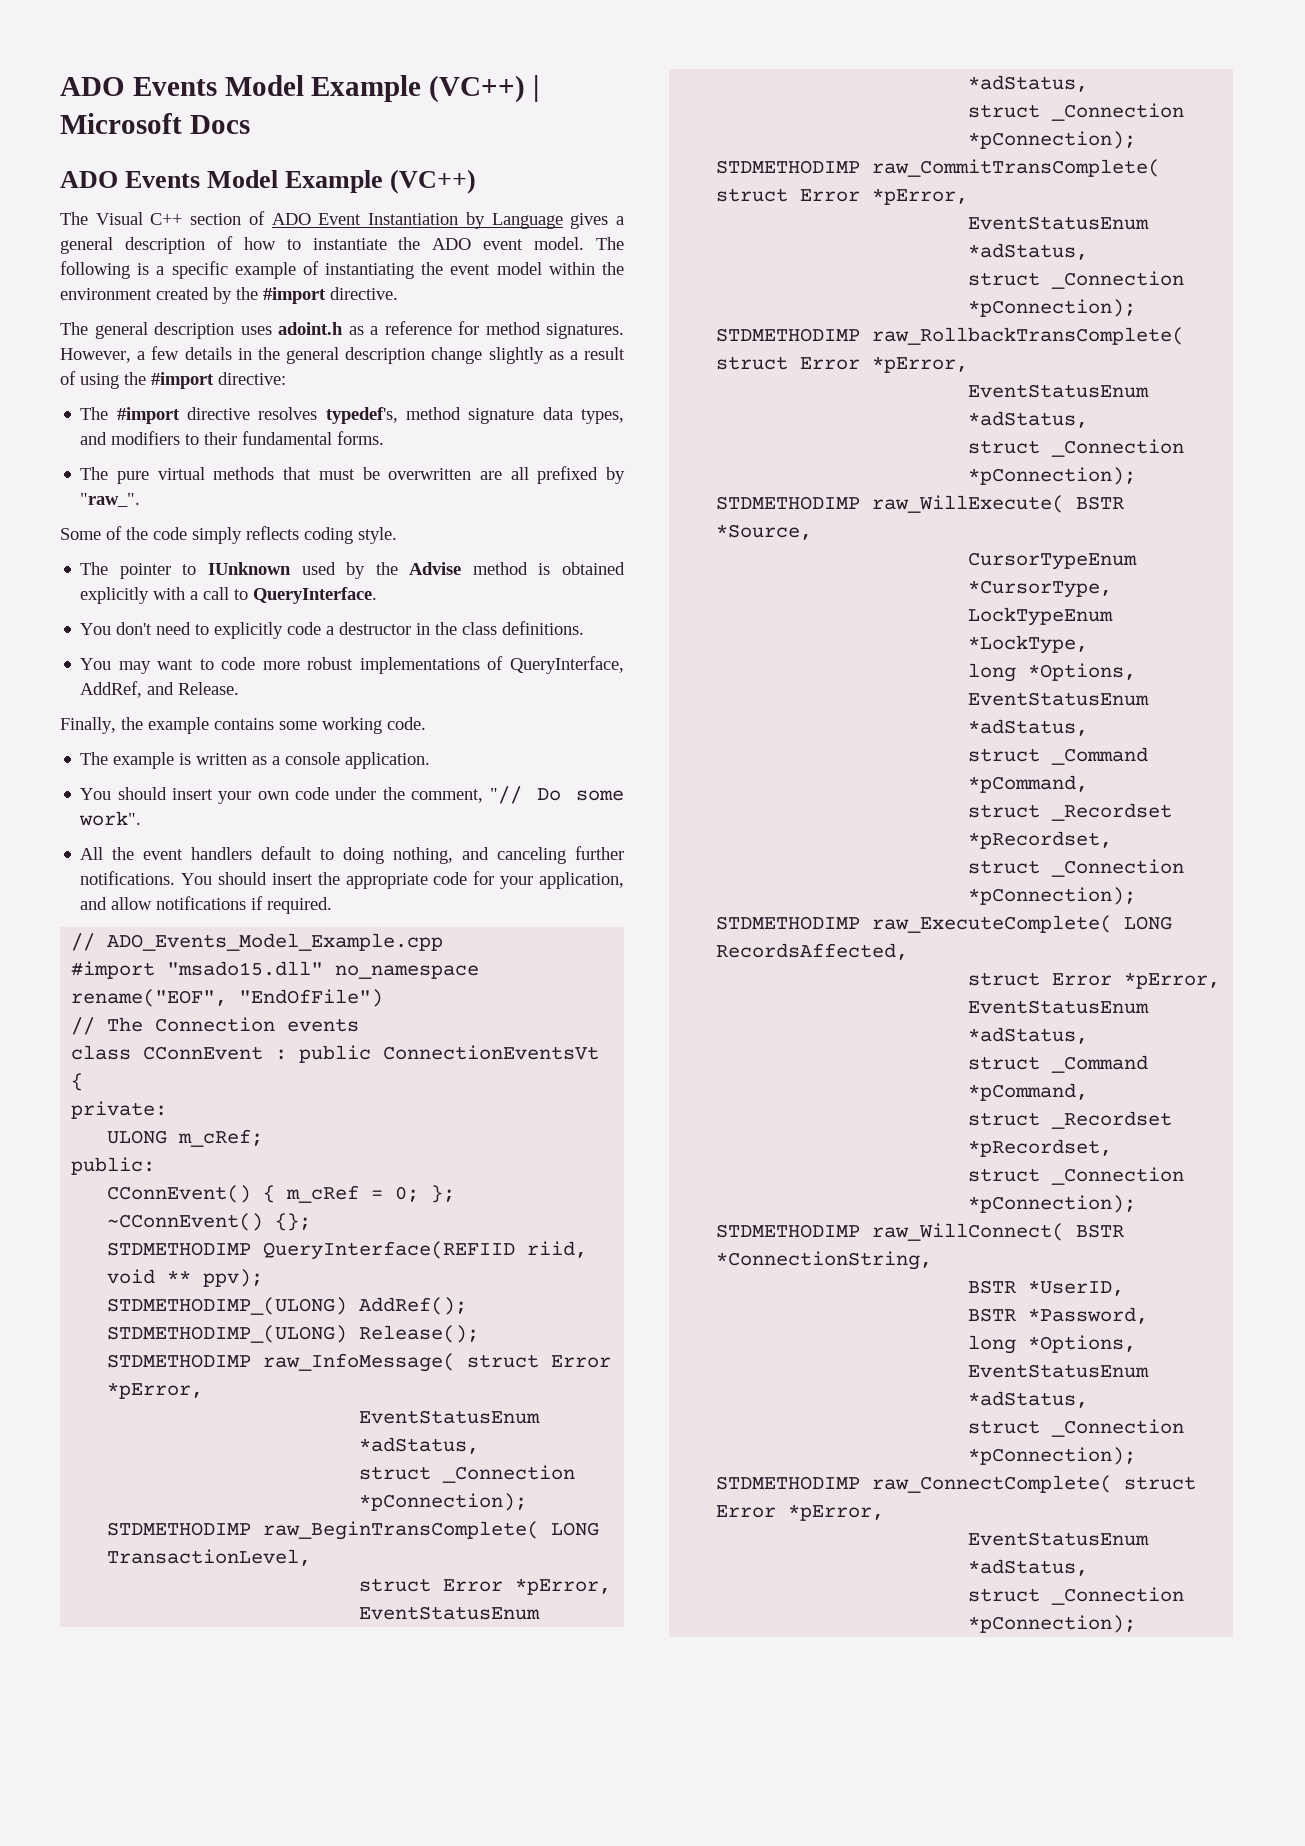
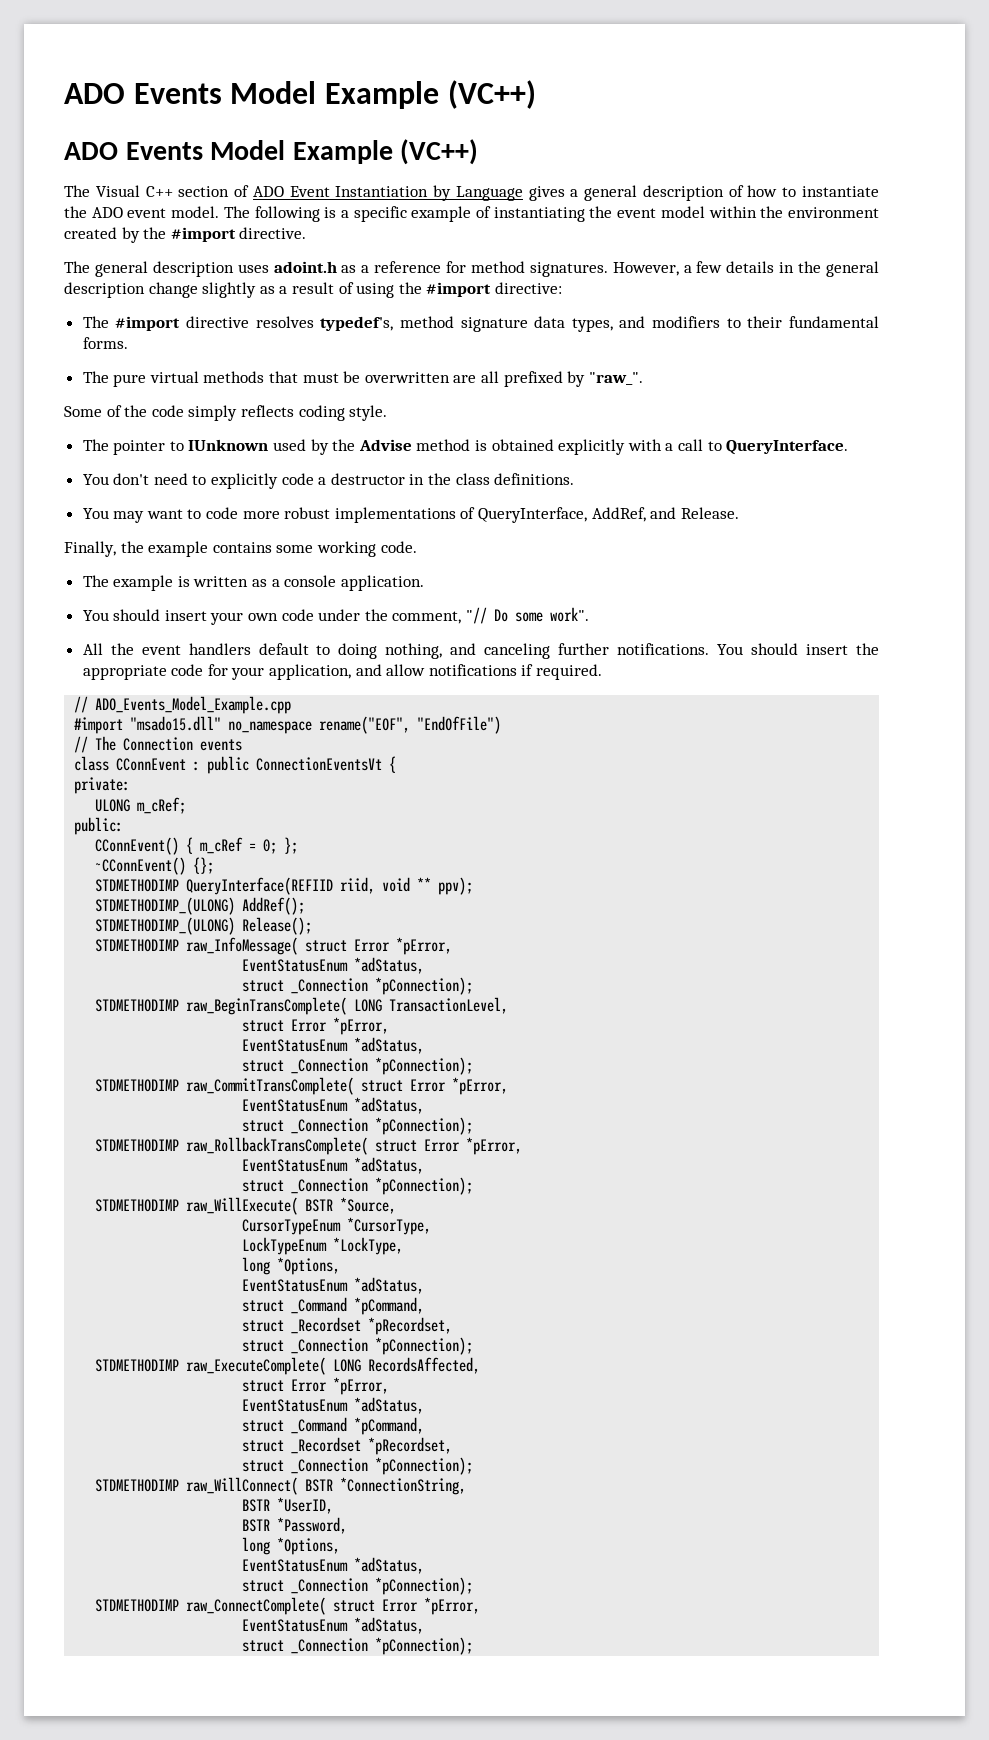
[60,75,540,103] [60,113,250,134] ADO Events Model Example (VC++) | Microsoft Docs -> [64,80,536,109] ADO Events Model Example (VC++)

